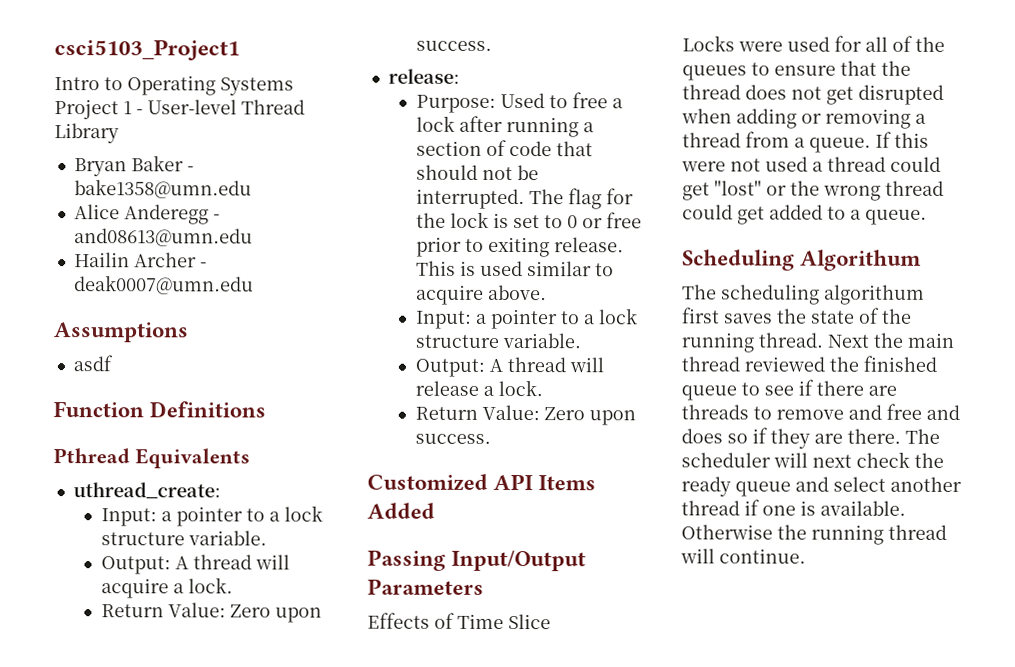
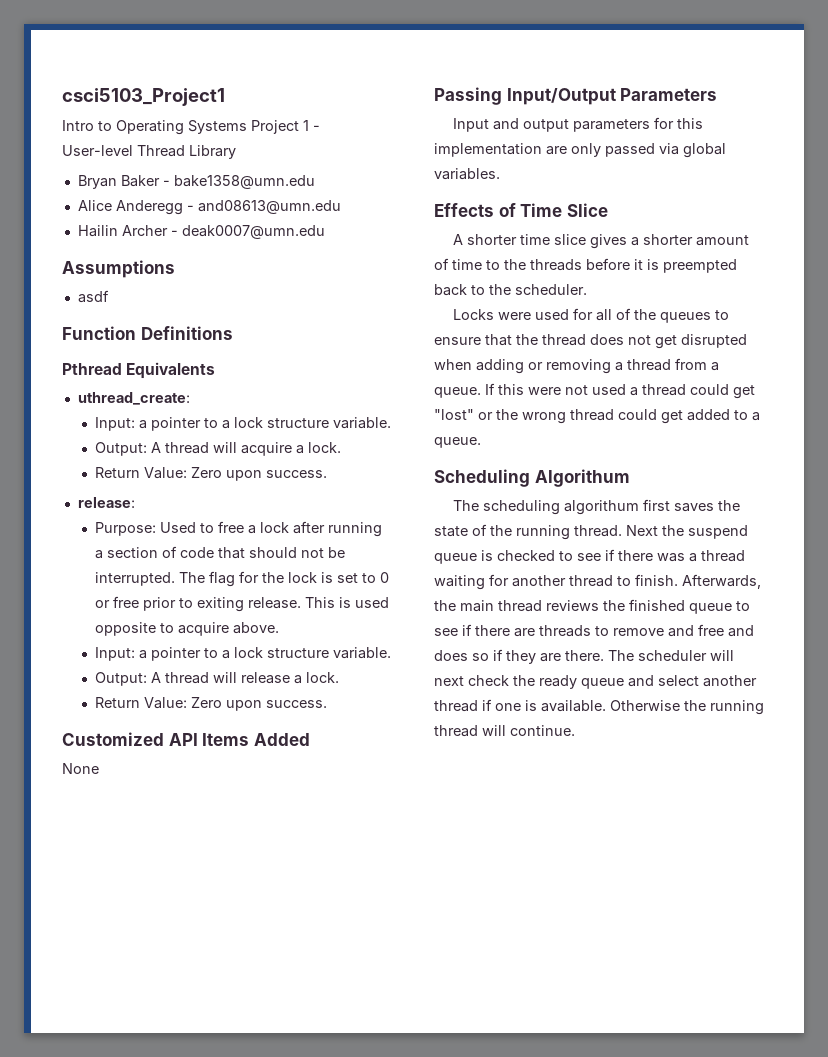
[526,261,592,277] similar -> [95,622,157,636] opposite
(435, 510) none -> [62,763,99,774] // None
[367,612,551,630] Effects of Time Slice -> [453,117,704,132] [434,143,726,158] [434,168,500,180] [434,203,608,217] [453,234,750,249] [434,258,737,273] [434,284,587,296] Input and output parameters for this implementation are only passed via global variables. // Effects of Time Slice // A shorter time slice gives a shorter amount of time to the threads before it is preempted back to the scheduler.
(904, 340) none -> [688,525,748,539] [434,549,745,564] [434,574,761,590] [434,600,456,611] suspend queue is checked to see if there was a thread waiting for another thread to finish. Afterwards, the
[744,356,825,372] reviewed -> [546,600,599,611] reviews

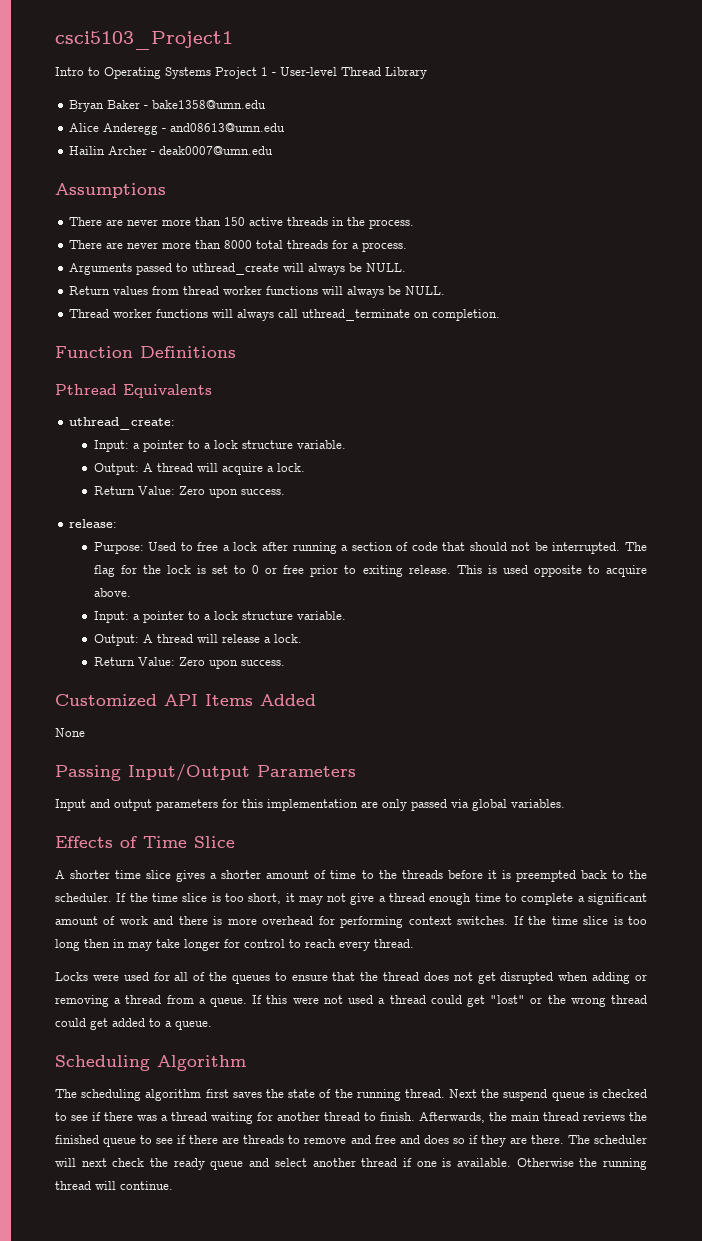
[77,290,109,303] asdf -> [69,217,415,229] [69,240,408,252] [69,263,407,275] [69,286,446,298] [69,309,501,321] There are never more than 150 active threads in the process. // There are never more than 8000 total threads for a process. // Arguments passed to uthread_create will always be NULL. // Return values from thread worker functions will always be NULL. // Thread worker functions will always call uthread_terminate on completion.
(587, 289) none -> [116,893,647,905] [55,916,648,928] [55,939,414,951] If the time slice is too short, it may not give a thread enough time to complete a significant amount of work and there is more overhead for performing context switches. If the time slice is too long then in may take longer for control to reach every thread.
[534,469,630,487] Algorithum -> [157,1055,246,1071] Algorithm
[564,500,640,515] algorithum -> [145,1089,202,1101] algorithm

